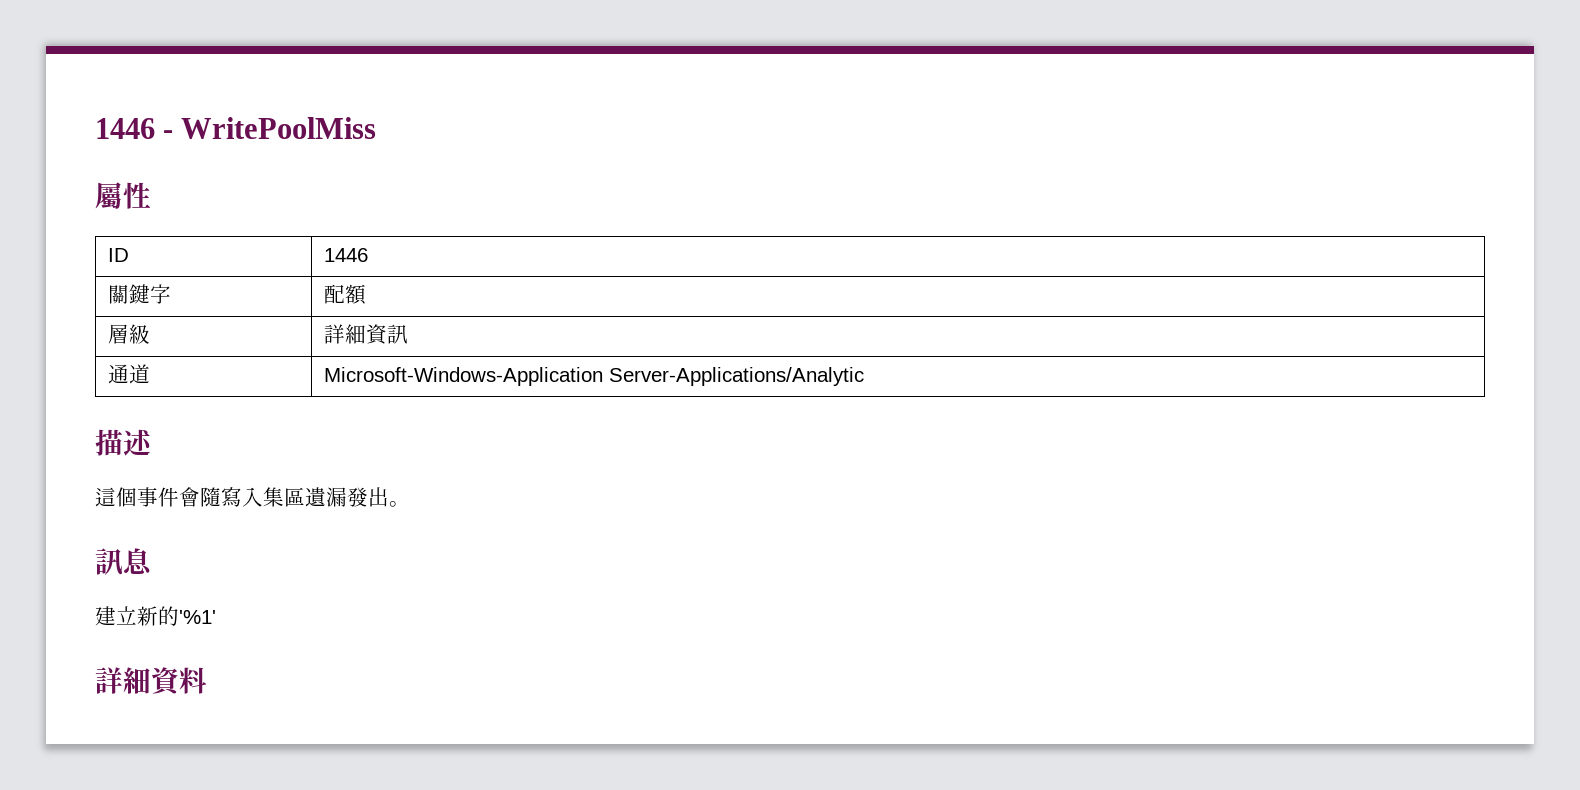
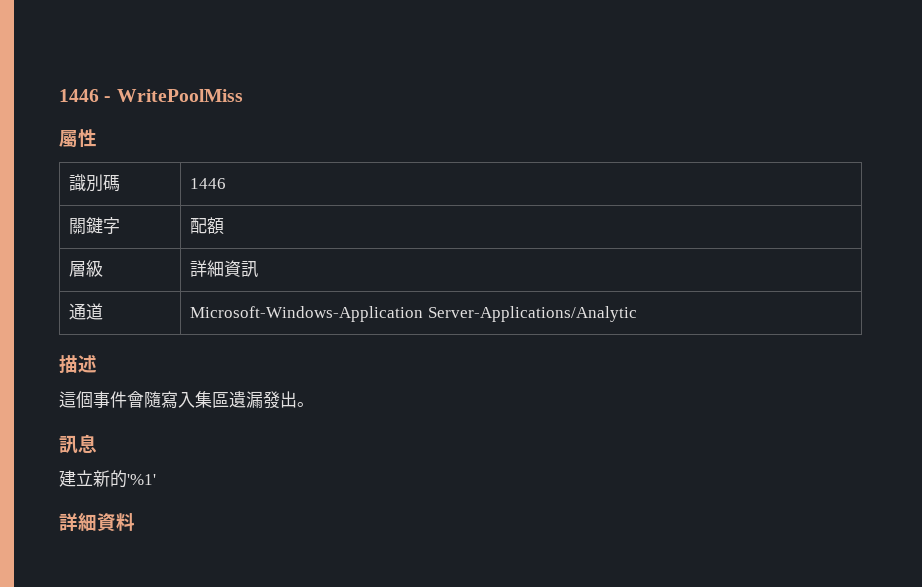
[108,248,130,262] ID -> [69,174,121,192] 識別碼

